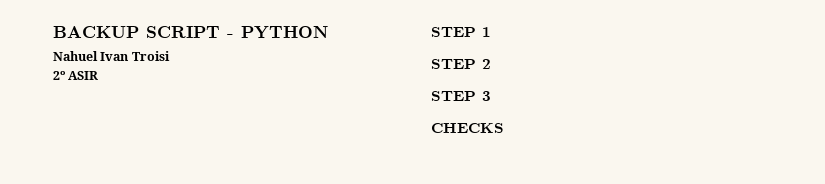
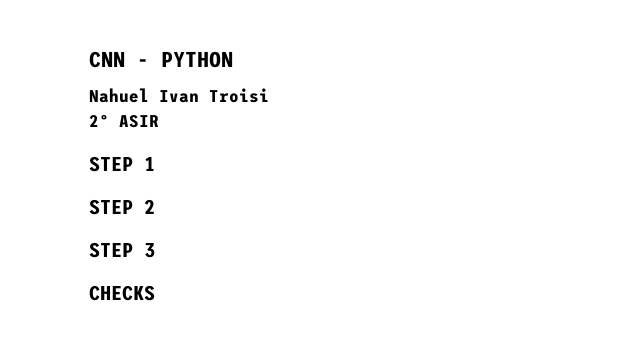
[53,26,220,38] BACKUP SCRIPT -> [89,51,125,68] CNN

